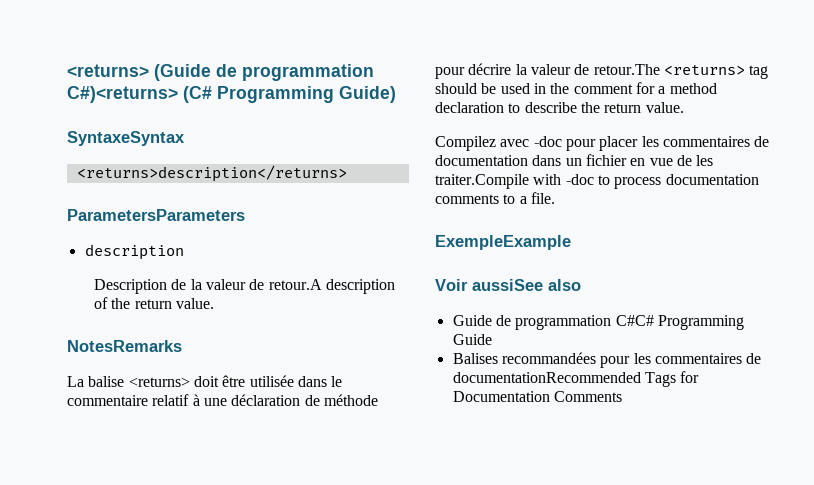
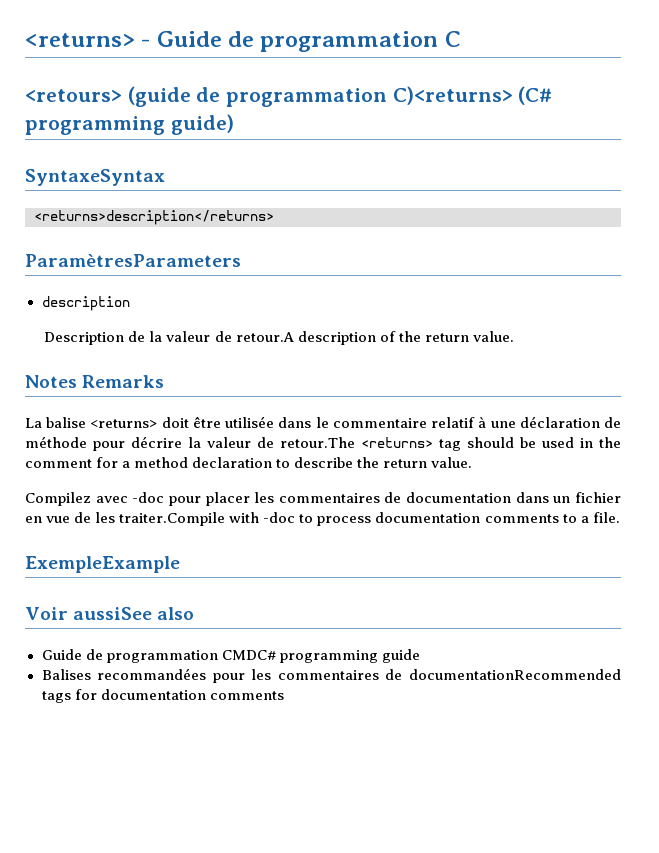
[67,64,374,81] [67,86,396,103] <returns> (Guide de programmation C#)<returns> (C# Programming Guide) -> [25,31,461,52] [25,86,553,107] [25,114,234,135] <returns> - Guide de programmation C // <retours> (guide de programmation C)<returns> (C# programming guide)
[67,209,245,221] ParametersParameters -> [25,254,241,267] ParamètresParameters
[67,340,182,352] NotesRemarks -> [25,375,165,388] Notes Remarks
[615,315,744,330] [452,334,492,345] C#C# Programming Guide -> [221,649,420,663] CMDC# programming guide
[644,371,700,387] [452,391,622,402] Tags for Documentation Comments -> [41,689,284,703] tags for documentation comments

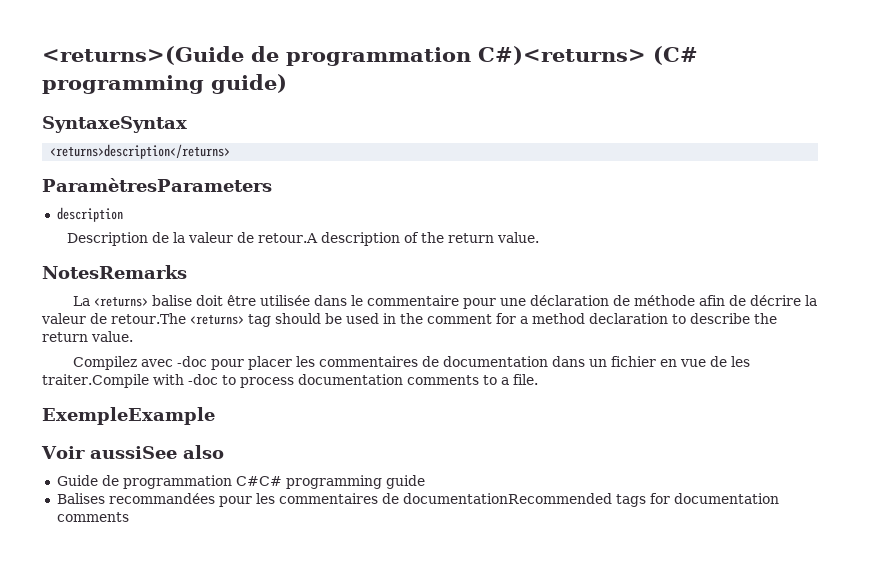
[25,31,461,52] [25,86,513,107] <returns> - Guide de programmation C // <retours> (guide de programmation C)<returns> -> [42,46,646,66] <returns>(Guide de programmation C#)<returns>
[25,375,165,388] Notes Remarks -> [42,265,187,279] NotesRemarks
[46,417,158,428] balise <returns> -> [93,295,192,307] <returns> balise
[431,416,487,428] relatif à -> [462,298,496,309] pour
[93,441,125,451] pour -> [698,295,746,306] afin de
[221,650,276,660] CMDC# -> [235,476,282,486] C#C#

